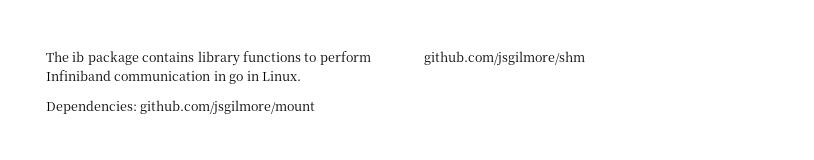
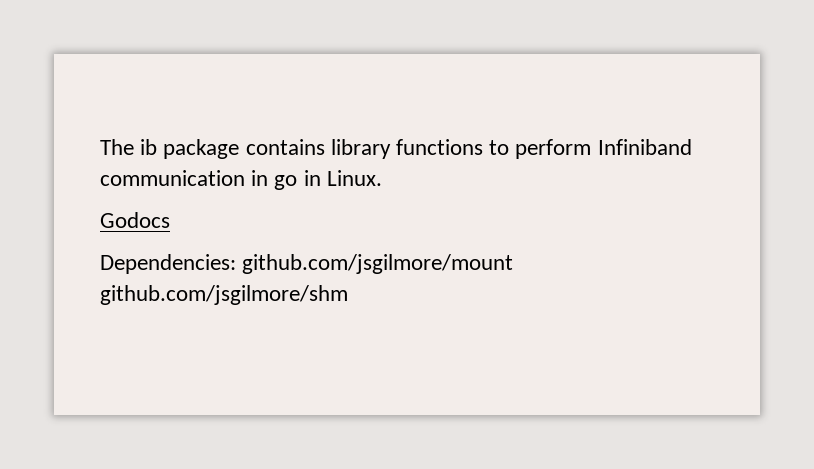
(301, 76) none -> [100,212,170,228] // Godocs

